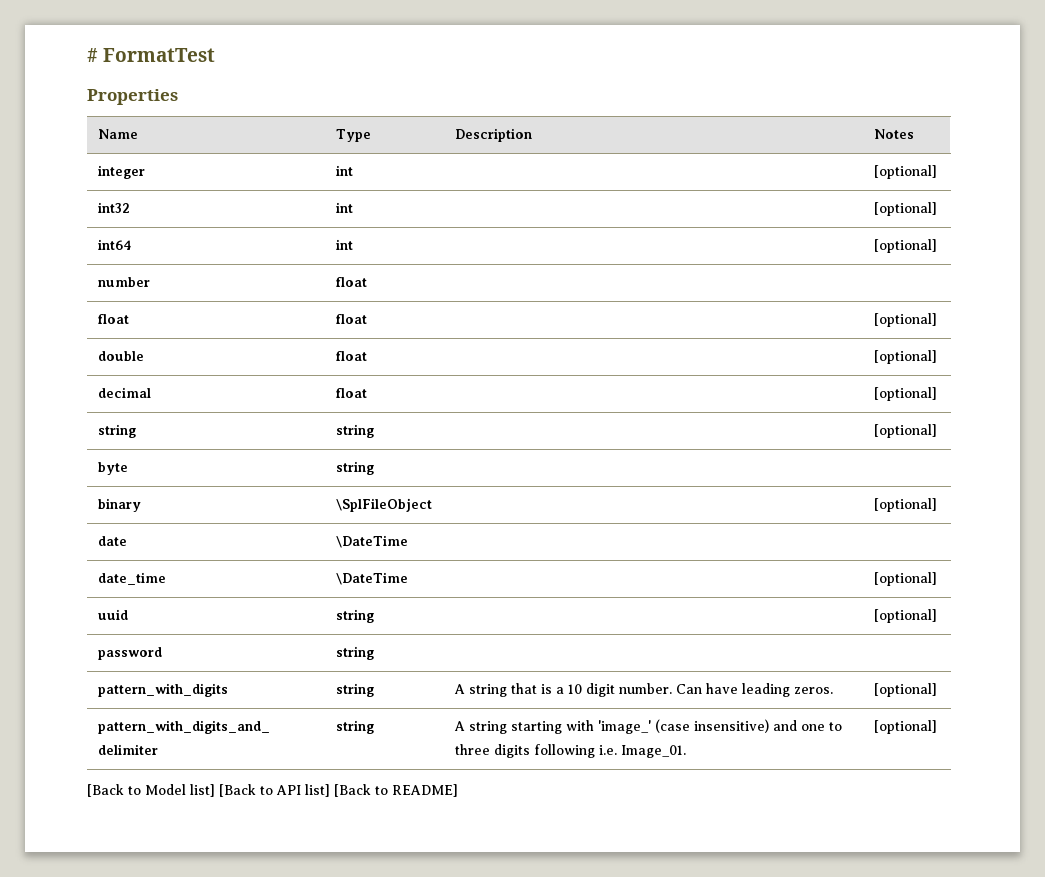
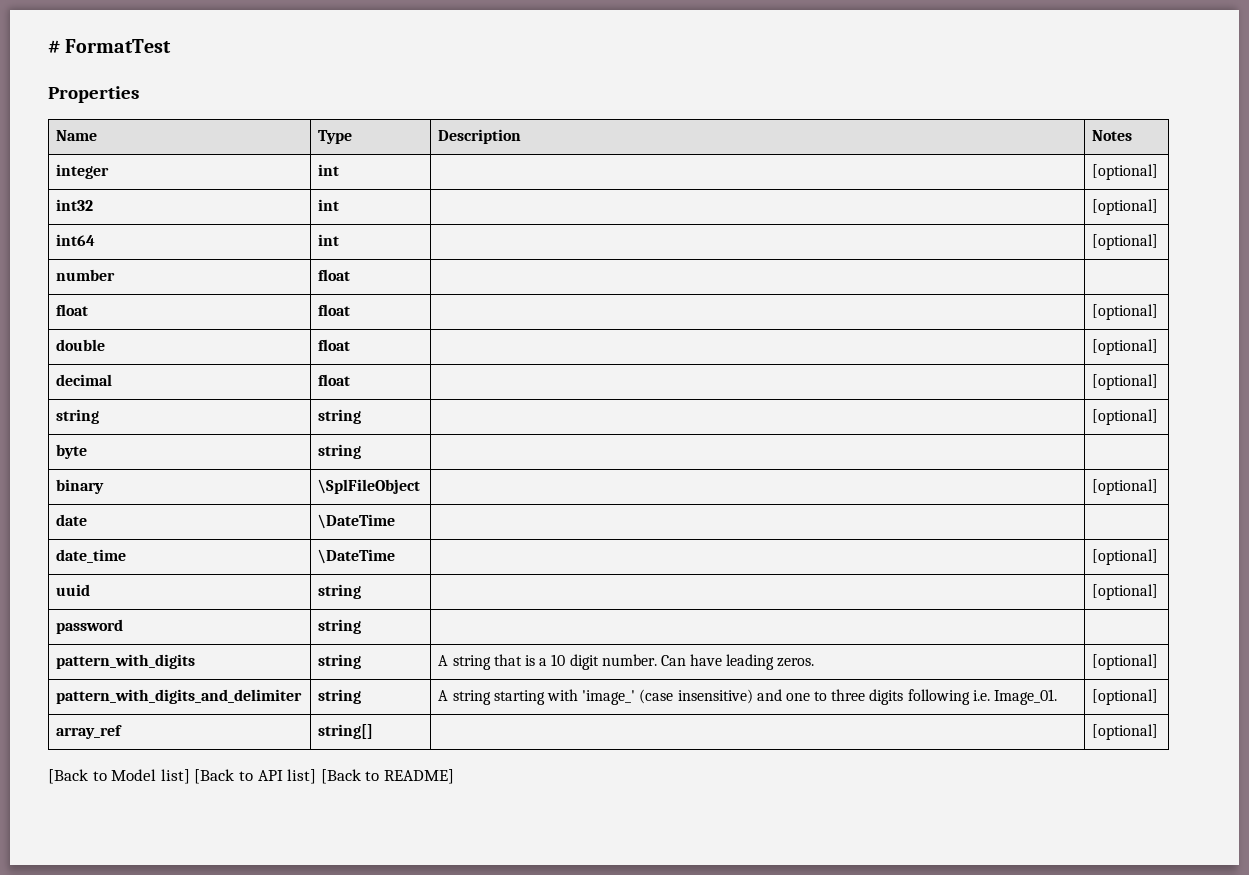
(938, 727) none -> [56,725,123,739] [318,724,374,739] [1092,724,1159,740] // array_ref | string[] | | [optional]

